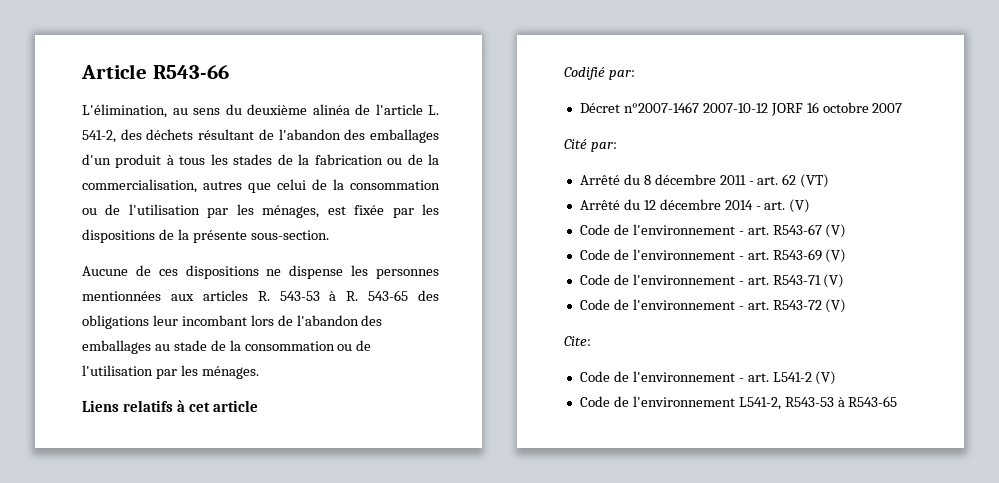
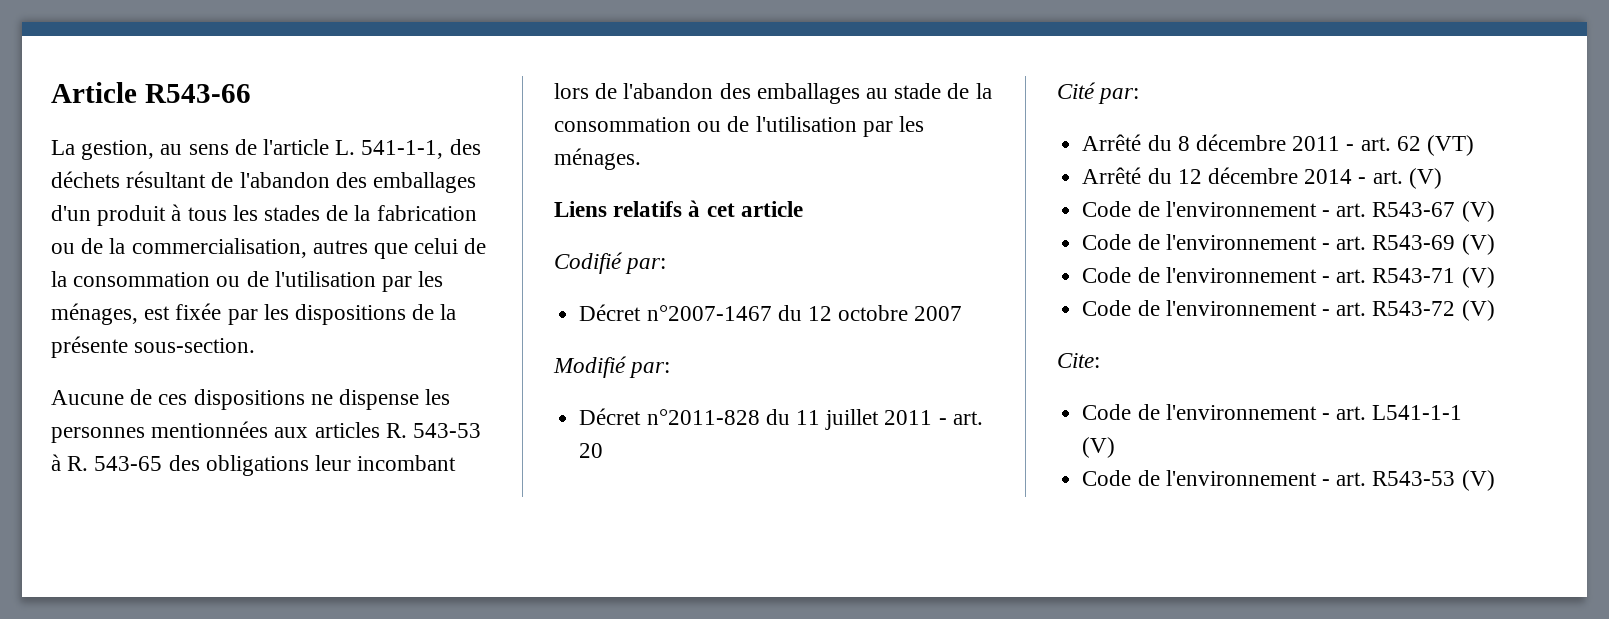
[82,104,350,118] L'élimination, au sens du deuxième alinéa -> [51,140,229,160] La gestion, au sens
[82,130,116,143] 541-2, -> [361,140,444,159] 541-1-1,
[702,102,819,116] 2007-10-12 JORF 16 -> [777,305,832,321] du 12
(903, 108) none -> [553,356,671,378] [579,408,983,430] [579,443,604,458] // Modifié par: // Décret n°2011-828 du 11 juillet 2011 - art. 20
[772,371,837,385] [579,396,898,410] L541-2 (V) // Code de l'environnement L541-2, R543-53 à R543-65 -> [1372,405,1463,420] [1082,437,1116,458] [1082,470,1495,491] L541-1-1 (V) // Code de l'environnement - art. R543-53 (V)

